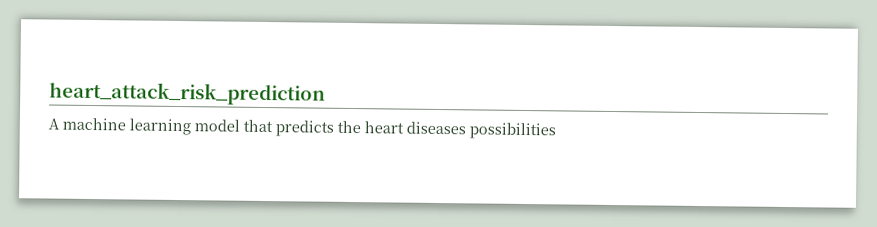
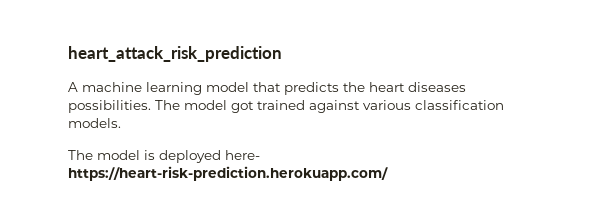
[469,122,556,140] possibilities -> [68,100,504,113] [68,118,121,128] [68,150,260,163] [68,166,388,181] possibilities. The model got trained against various classification models. // The model is deployed here- https://heart-risk-prediction.herokuapp.com/

